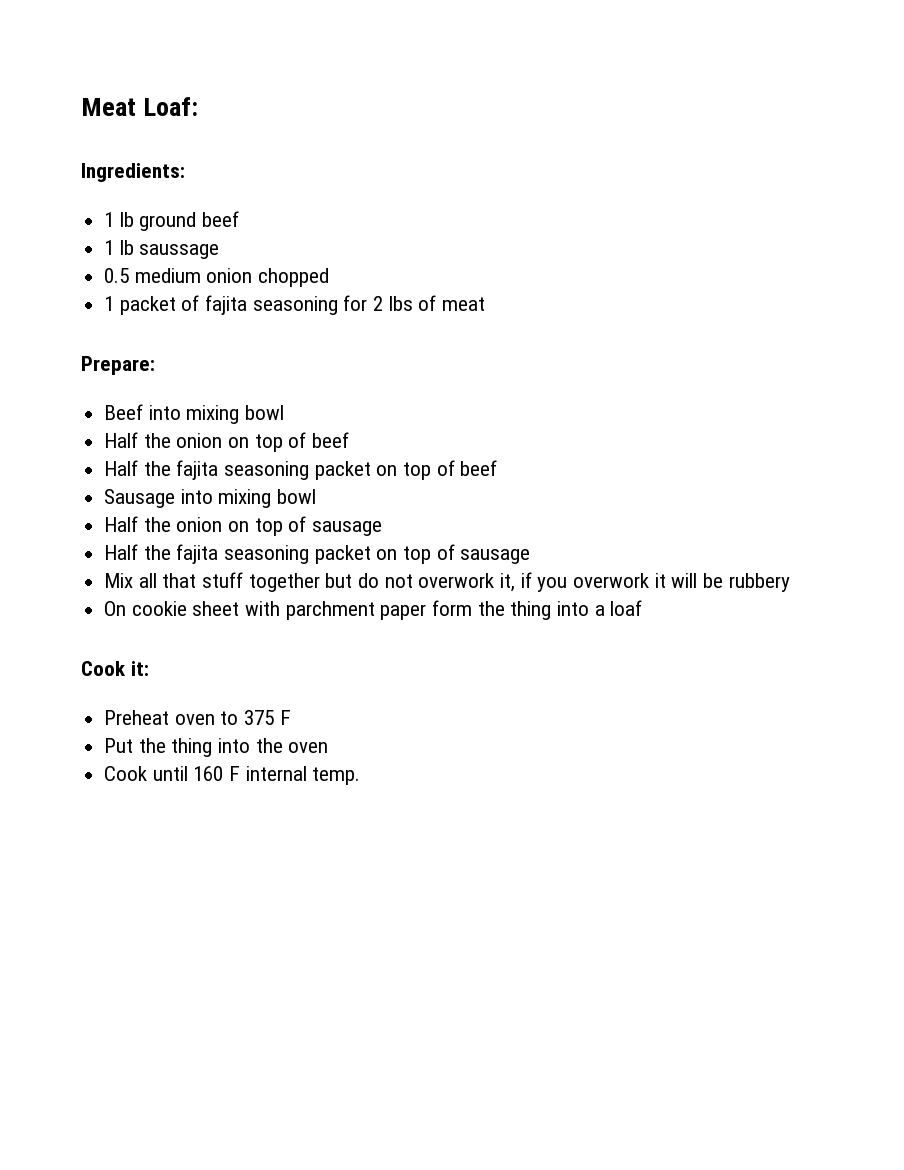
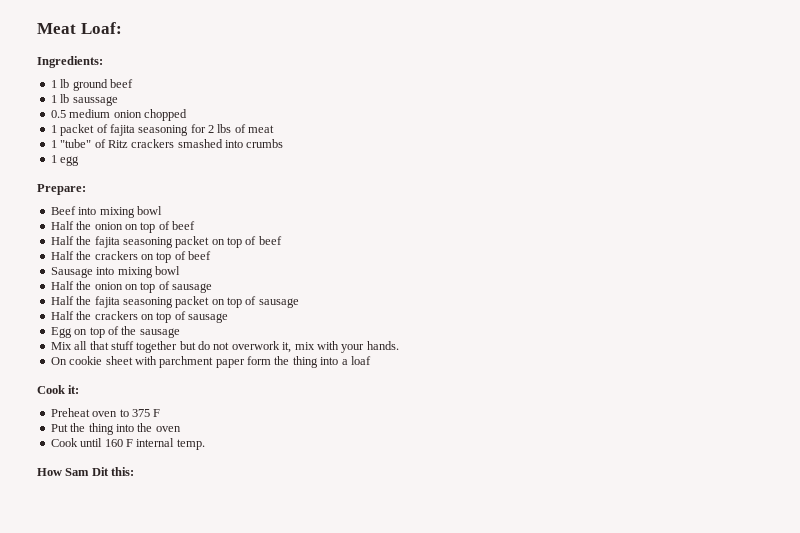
(486, 304) none -> [50,139,284,148] [50,155,80,166] // 1 "tube" of Ritz crackers smashed into crumbs // 1 egg
(498, 468) none -> [50,251,211,263] // Half the crackers on top of beef
(531, 556) none -> [50,311,228,323] [50,326,180,338] // Half the crackers on top of sausage // Egg on top of the sausage
[520,572,790,592] if you overwork it will be rubbery -> [294,341,399,353] mix with your hands.
(361, 776) none -> [37,467,135,476] // How Sam Dit this:

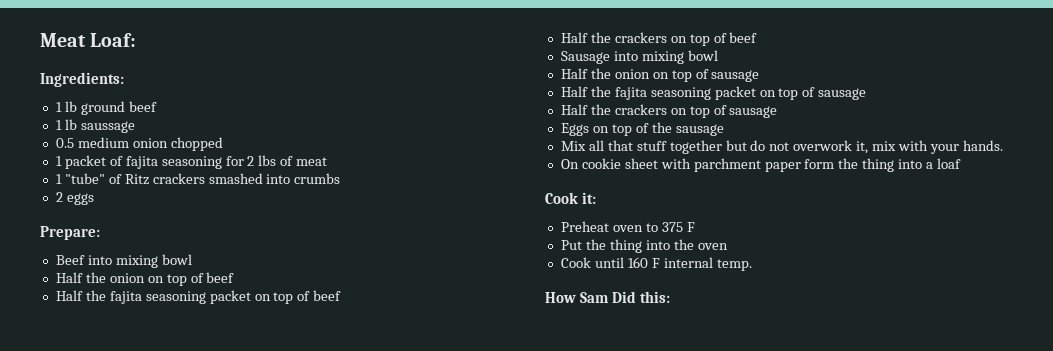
[50,155,80,166] 1 egg -> [55,192,94,205] 2 eggs
[50,327,72,338] Egg -> [560,123,589,136] Eggs
[91,467,109,476] Dit -> [611,291,636,303] Did

